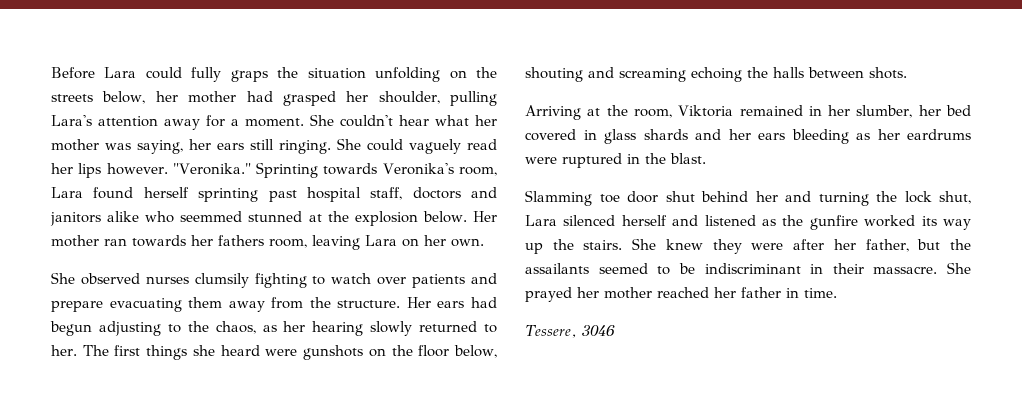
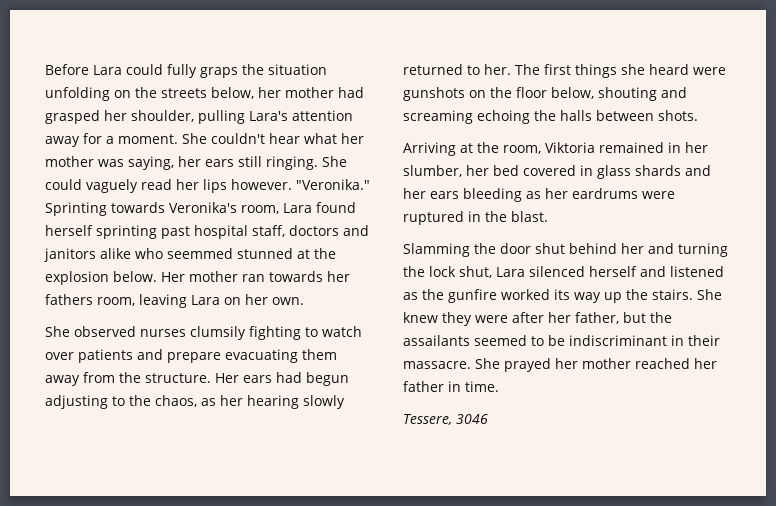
[599,194,620,203] toe -> [474,243,496,254] the

